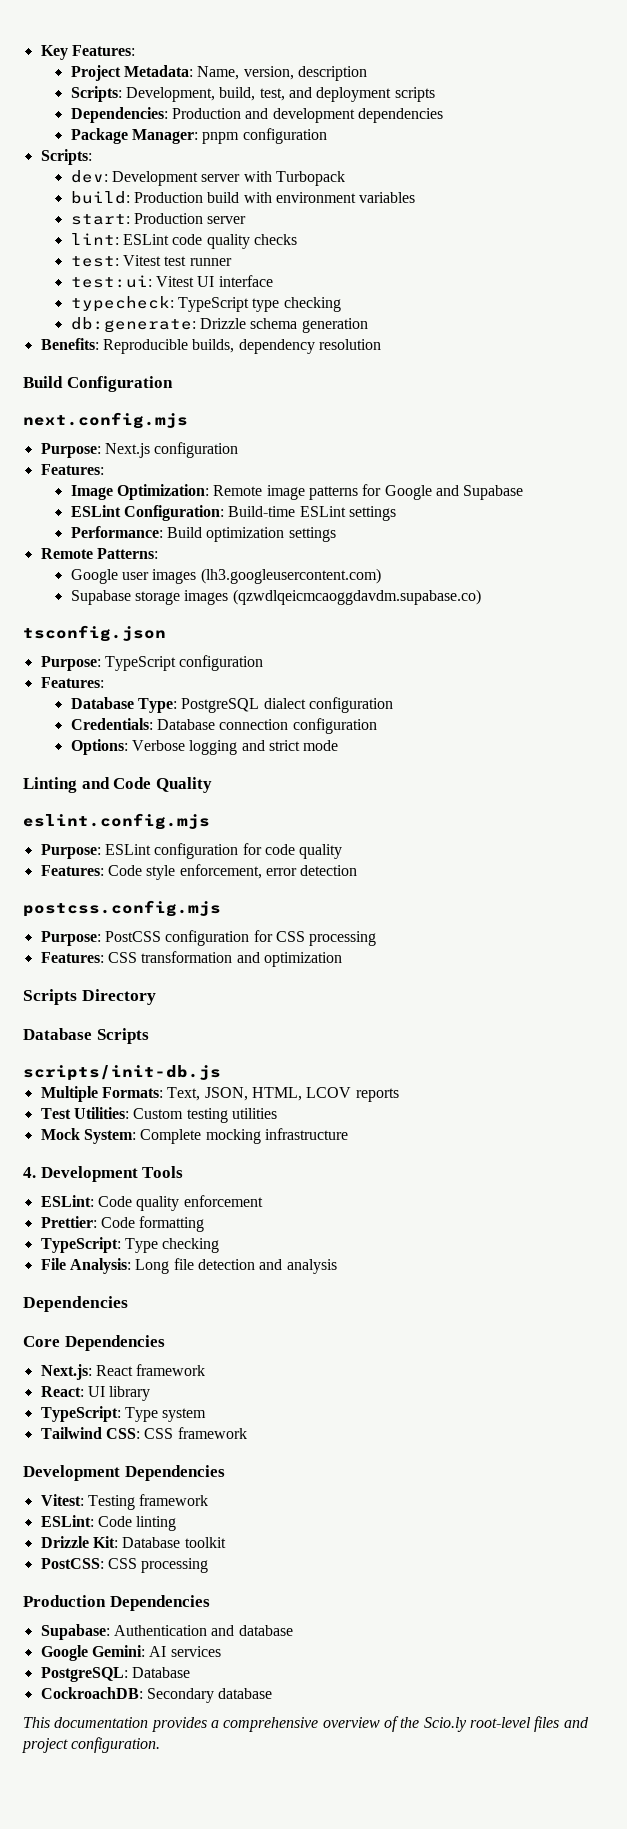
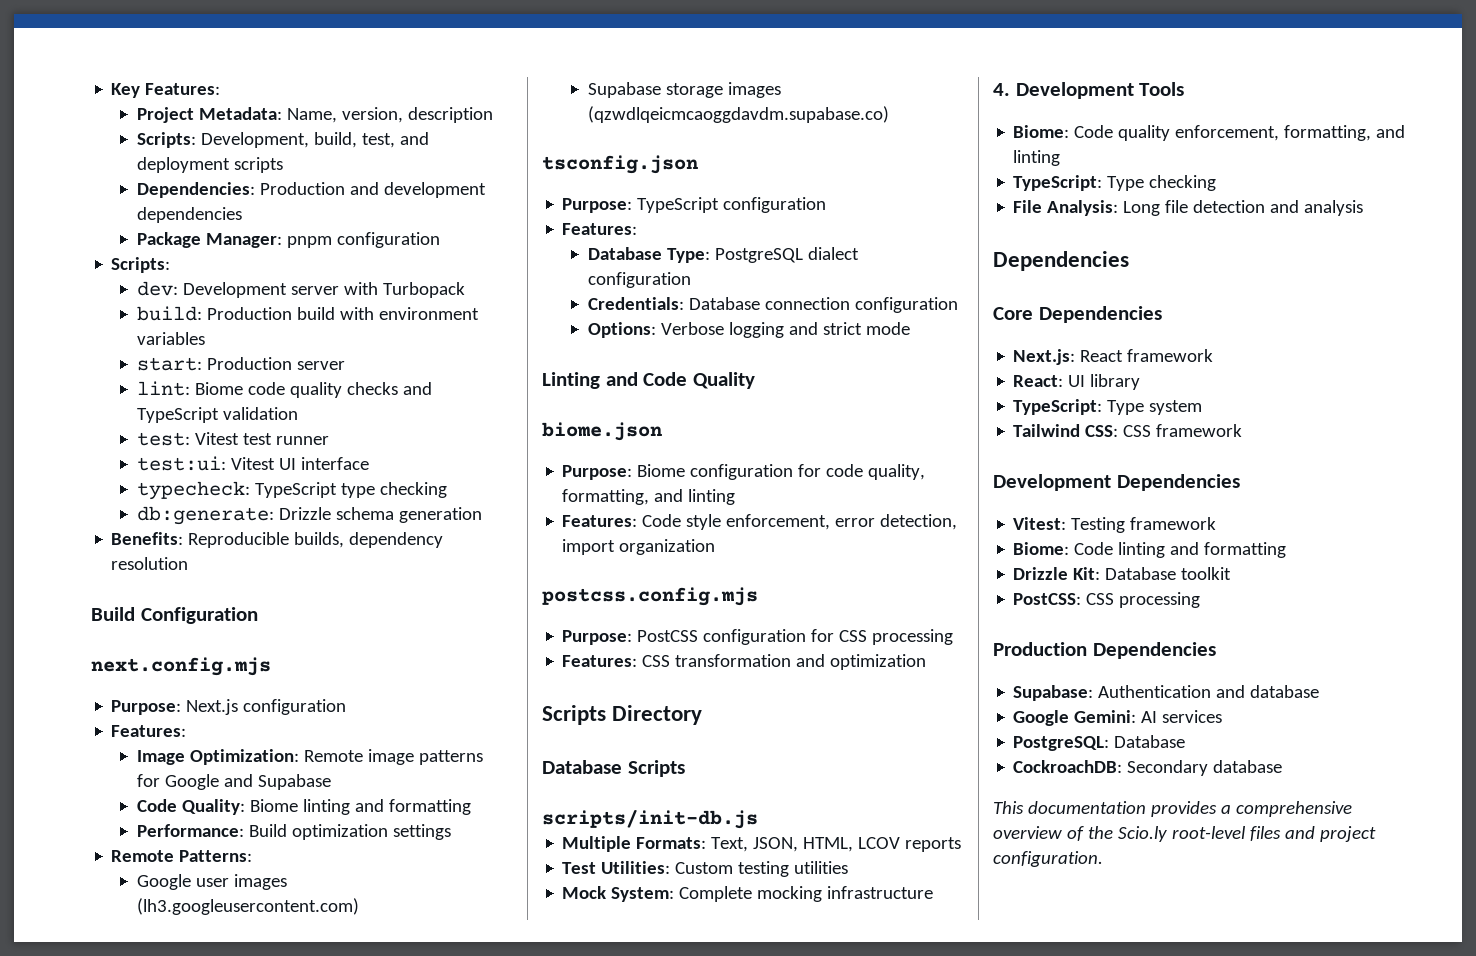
[123,234,170,245] ESLint -> [195,382,244,395] Biome
(298, 239) none -> [403,382,433,395] [137,407,299,423] and TypeScript validation
[70,505,397,521] ESLint Configuration: Build-time ESLint settings -> [137,799,472,815] Code Quality: Biome linting and formatting
[23,813,210,830] [40,844,151,859] eslint.config.mjs // Purpose: ESLint -> [542,422,662,441] [562,464,686,480] biome.json // Purpose: Biome
[299,844,343,859] quality -> [868,464,926,480] [562,489,736,505] quality, formatting, and linting
[300,865,358,876] detection -> [880,514,958,530] [562,539,716,555] detection, import organization
[40,1195,94,1207] ESLint: -> [1013,125,1070,138] Biome:
[183,1195,263,1207] [40,1216,205,1232] enforcement // Prettier: Code formatting -> [1175,125,1406,141] [1013,150,1061,166] enforcement, formatting, and linting
[40,1515,94,1527] ESLint: -> [1013,542,1070,555] Biome:
(177, 1523) none -> [1170,542,1287,558] and formatting

